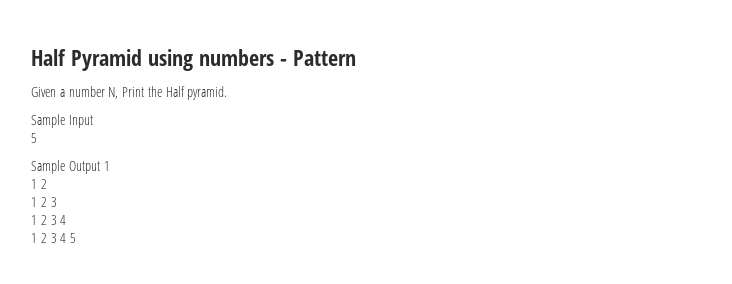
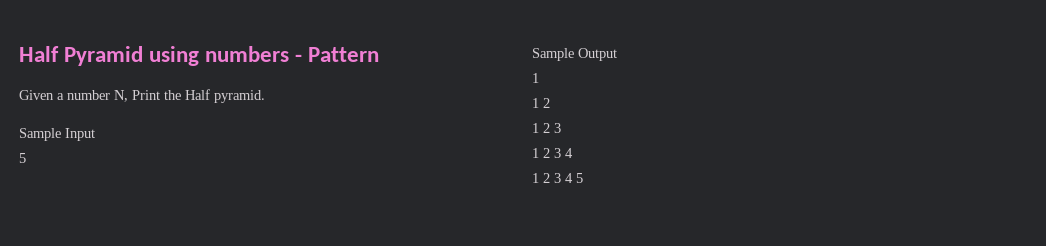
(100, 167) none -> (617, 54) //

